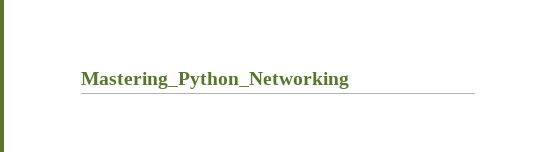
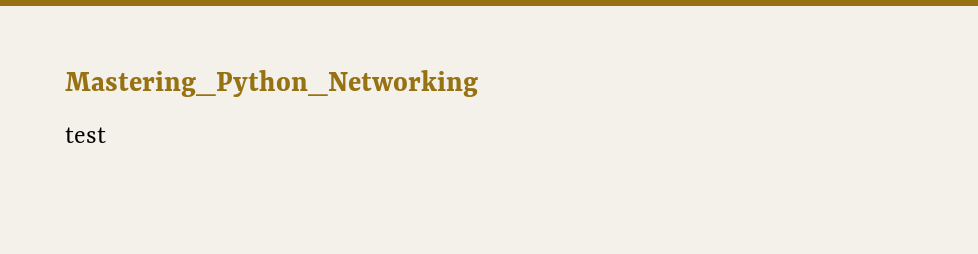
(349, 80) none -> [65,127,106,143] // test

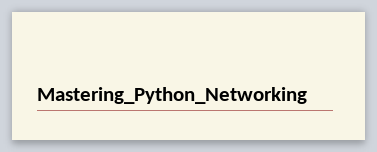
[65,127,106,143] // test -> (307, 95) none

